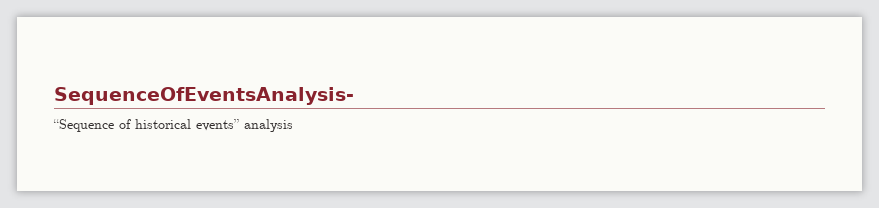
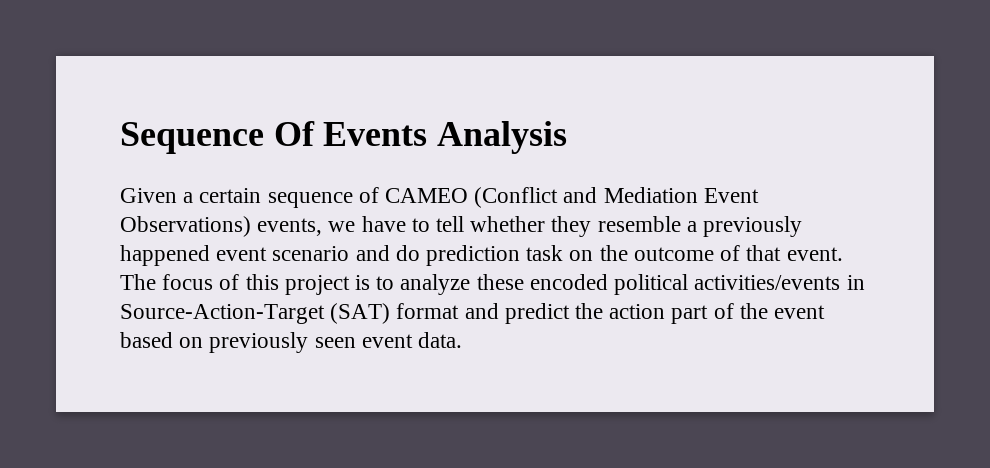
[54,87,354,105] [53,119,293,132] SequenceOfEventsAnalysis- // “Sequence of historical events” analysis -> [120,121,568,154] [120,187,759,208] [120,216,803,237] [120,245,843,266] [120,274,865,295] [120,303,826,324] [120,332,463,353] Sequence Of Events Analysis // Given a certain sequence of CAMEO (Conflict and Mediation Event Observations) events, we have to tell whether they resemble a previously happened event scenario and do prediction task on the outcome of that event. The focus of this project is to analyze these encoded political activities/events in Source-Action-Target (SAT) format and predict the action part of the event based on previously seen event data.

